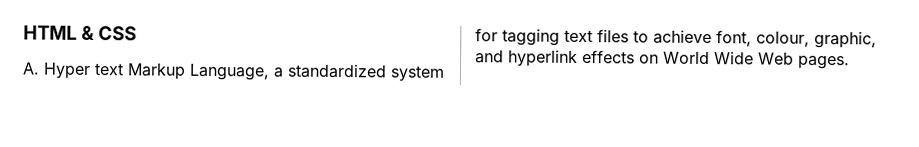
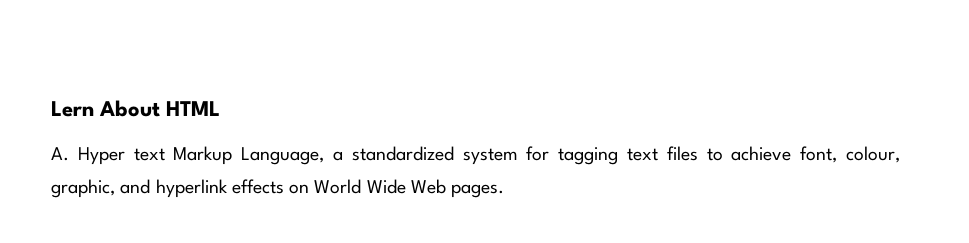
(23, 32) none -> [51,100,161,117] Lern About
[80,25,137,41] & CSS -> (221, 108) none

